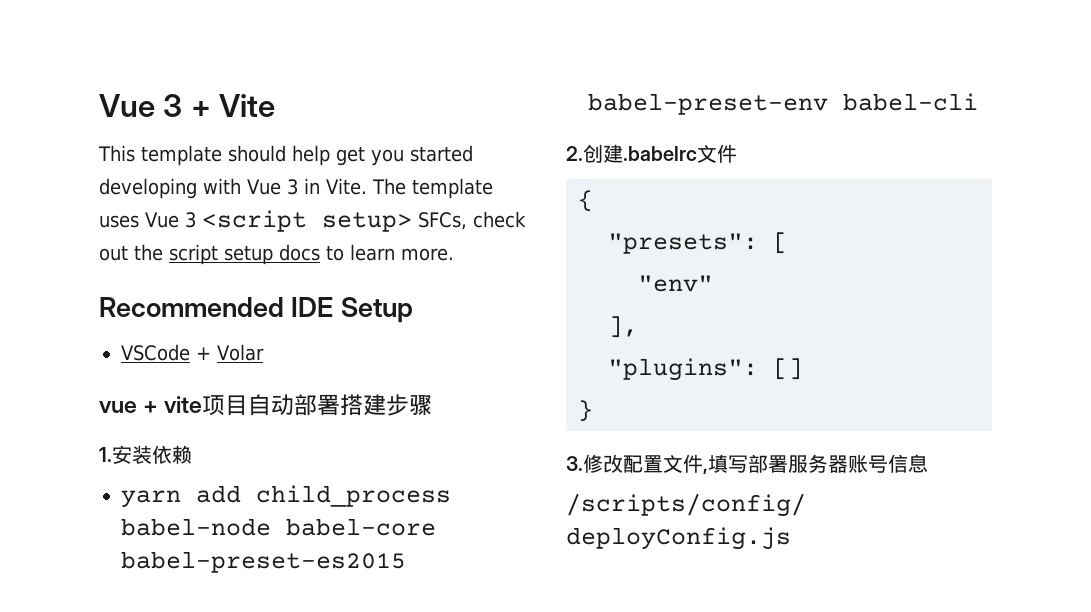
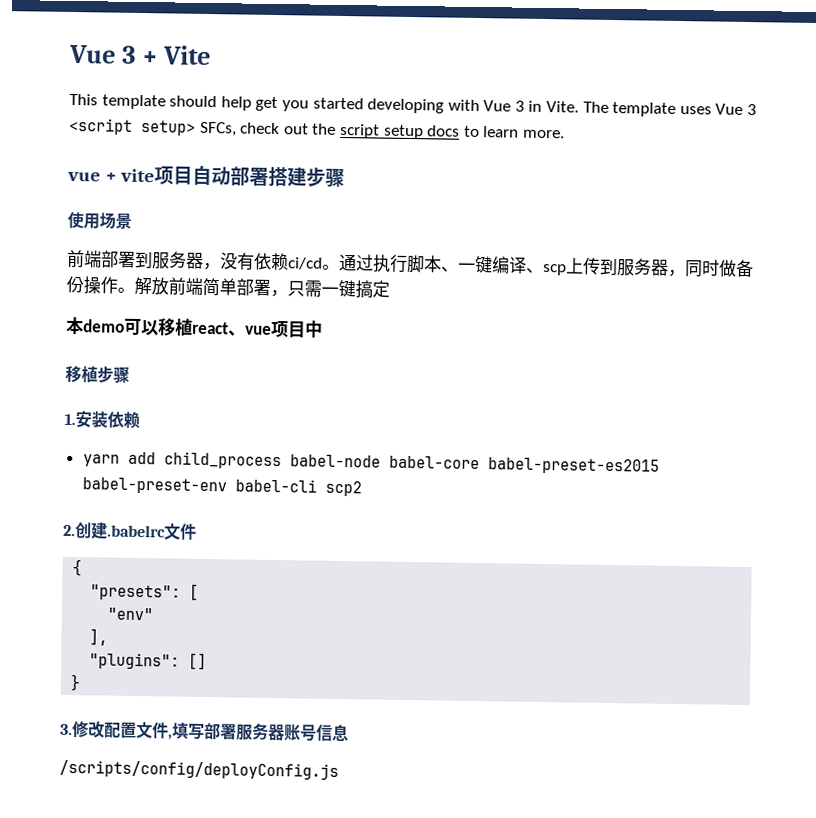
[99,297,413,323] [121,344,264,361] // Recommended IDE Setup // VSCode + Volar -> (565, 134) none
(433, 405) none -> [67,211,132,230] [67,249,754,278] [66,275,390,299] [66,316,323,338] [65,365,130,384] // 使用场景 // 前端部署到服务器，没有依赖ci/cd。通过执行脚本、一键编译、scp上传到服务器，同时做备份操作。解放前端简单部署，只需一键搞定 // 本demo可以移植react、vue项目中 // 移植步骤
(978, 102) none -> [324,480,362,497] scp2

